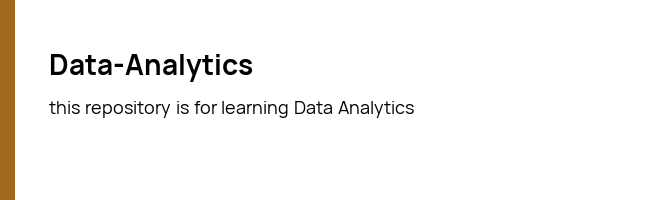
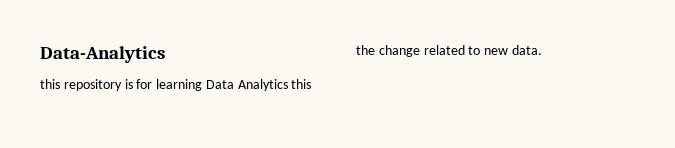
(415, 109) none -> [291,79,312,89] [356,45,542,57] this the change related to new data.

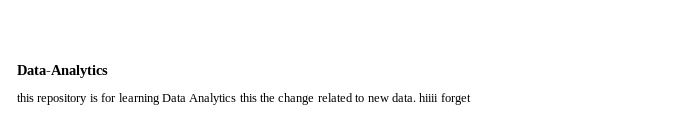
(542, 50) none -> [419,93,471,105] hiiii forget

